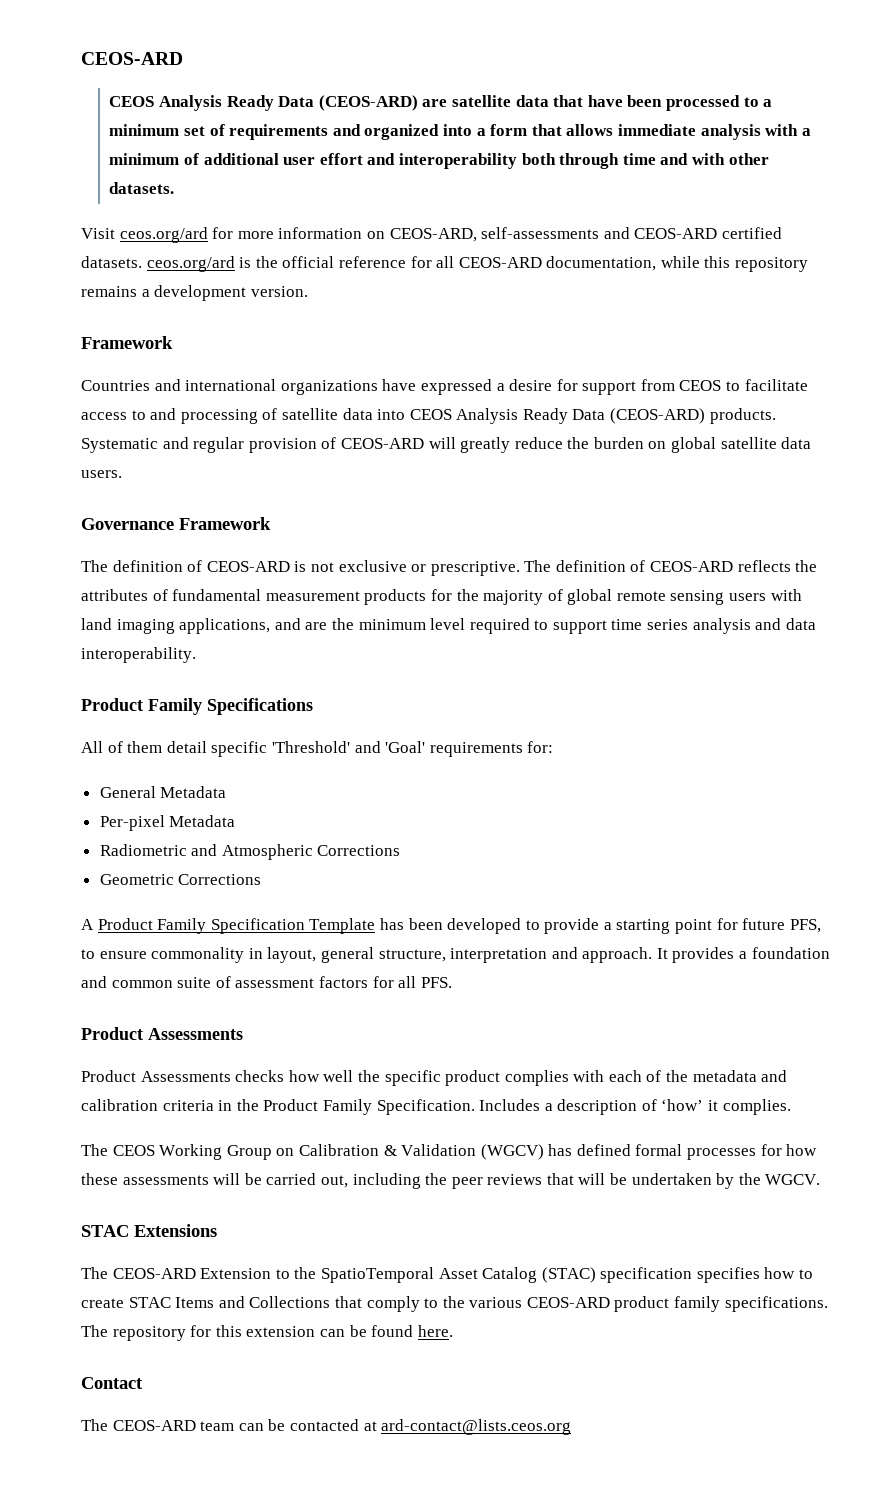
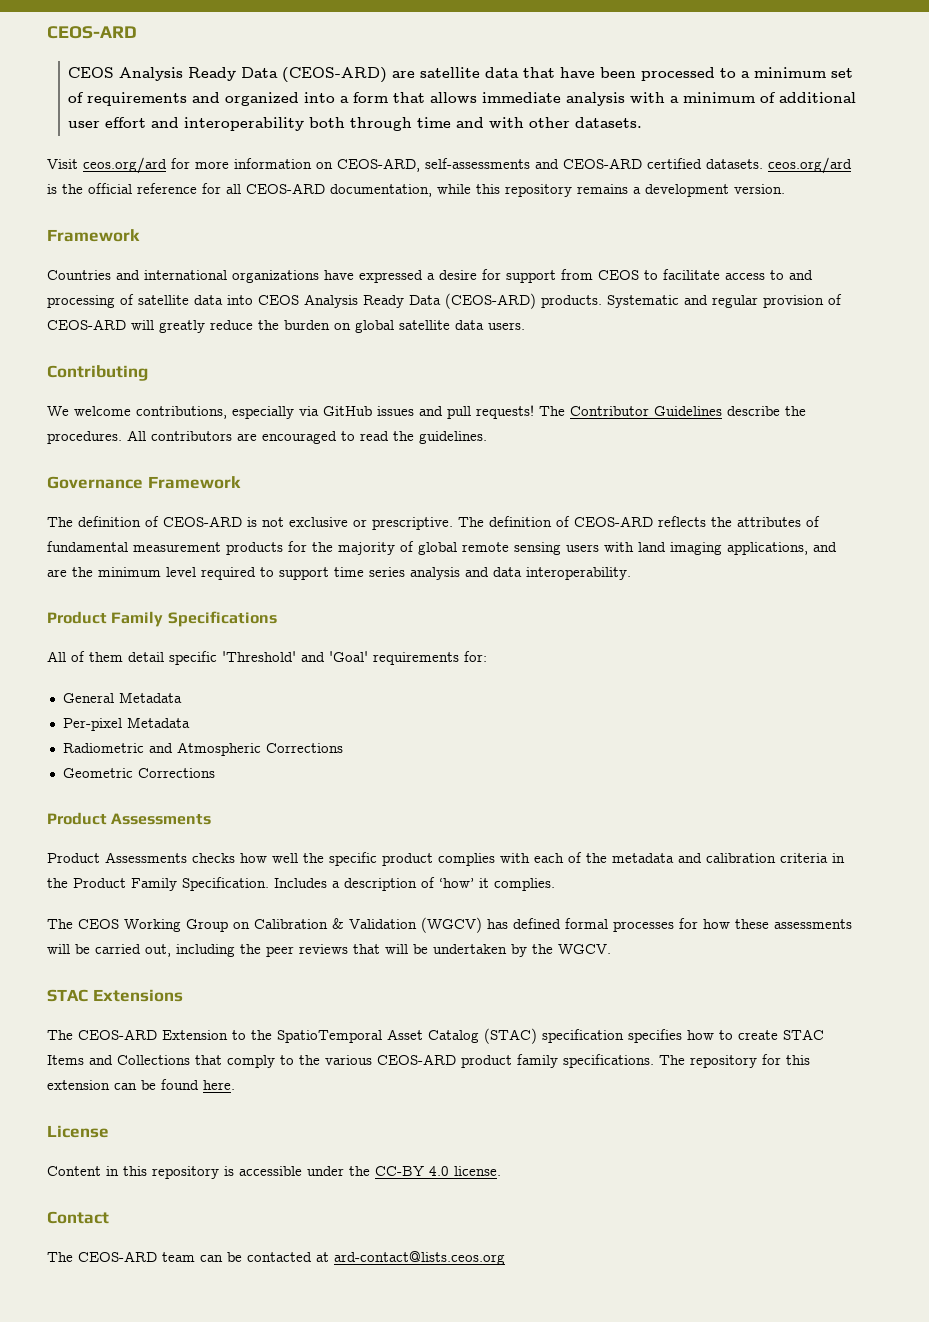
(122, 474) none -> [47,365,148,381] [47,405,806,419] [47,430,487,444] // Contributing // We welcome contributions, especially via GitHub issues and pull requests! The Contributor Guidelines describe the procedures. All contributors are encouraged to read the guidelines.
[81,918,821,934] [81,947,830,963] [81,976,452,988] // A Product Family Specification Template has been developed to provide a starting point for future PFS, to ensure commonality in layout, general structure, interpretation and approach. It provides a foundation and common suite of assessment factors for all PFS. -> (215, 773) none
(453, 1331) none -> [47,1125,109,1138] [47,1166,501,1179] // License // Content in this repository is accessible under the CC-BY 4.0 license.

